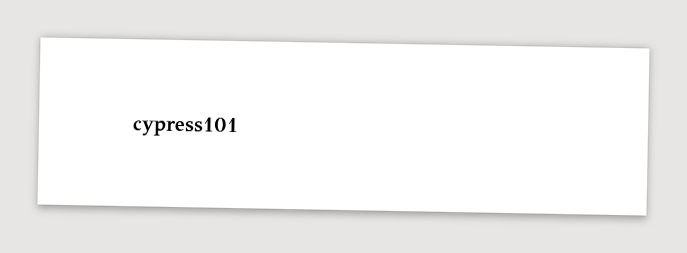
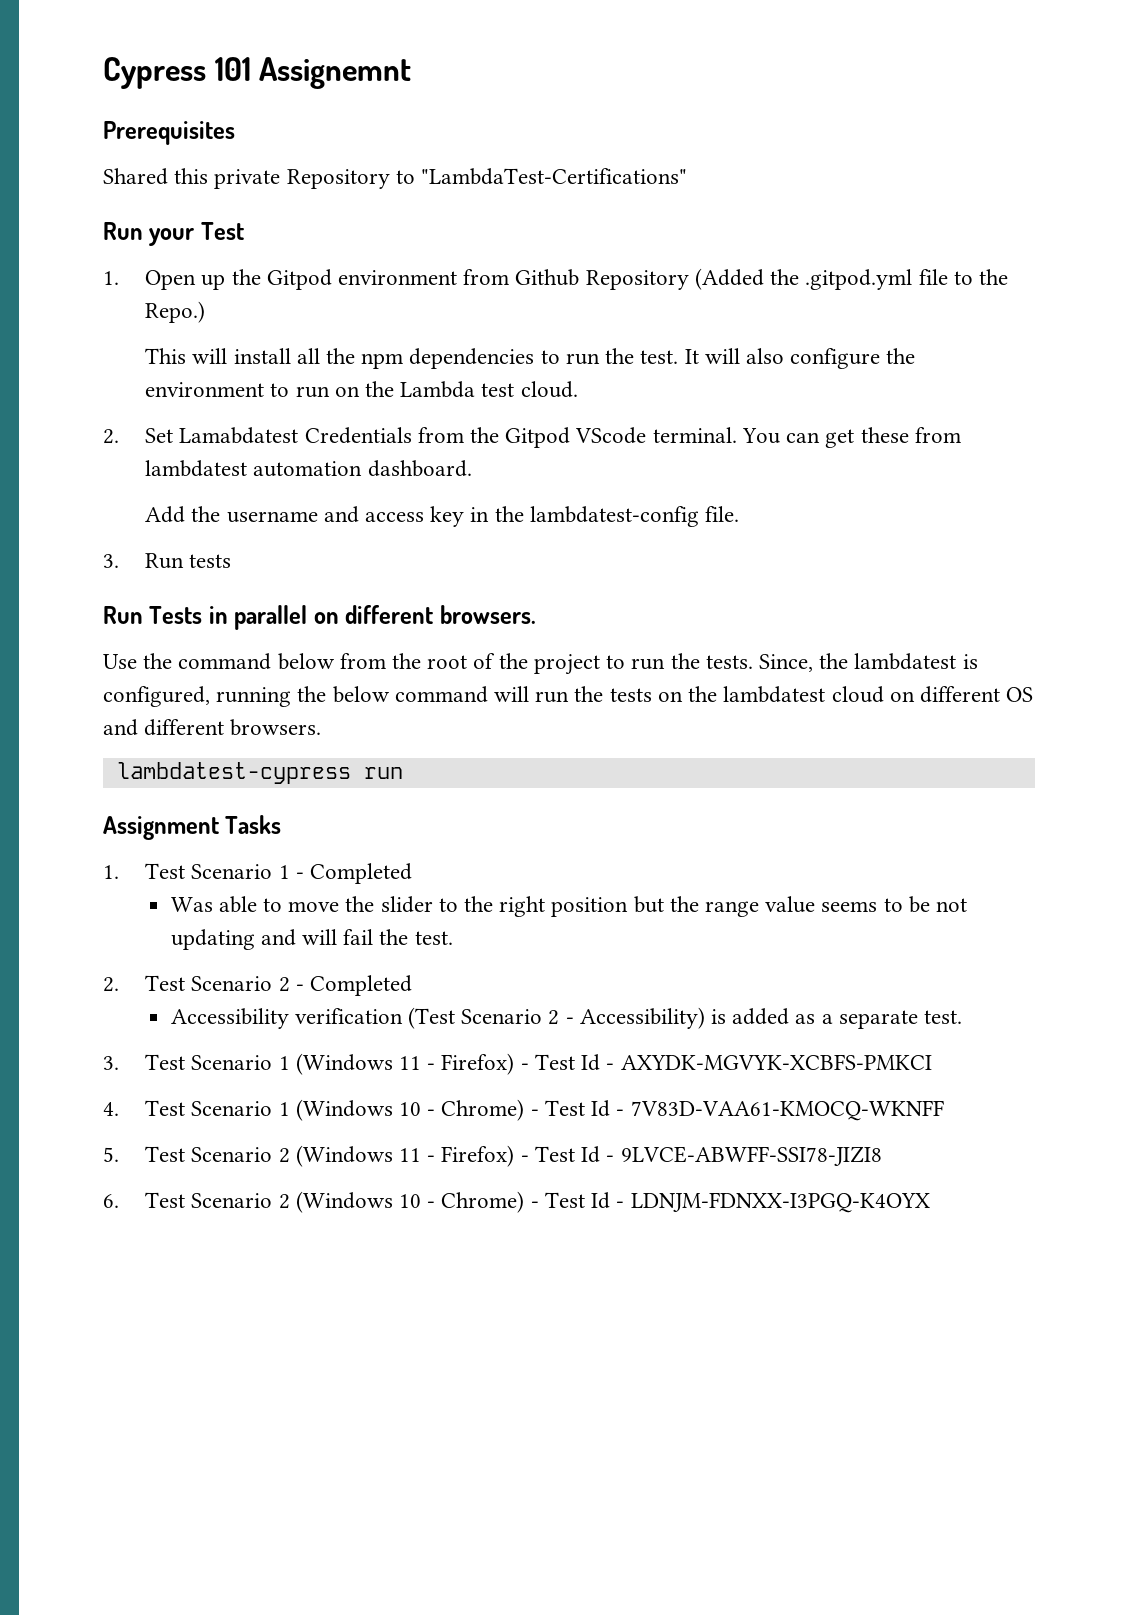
[132,116,239,138] cypress101 -> [103,57,412,89] [103,121,235,145] [103,168,688,189] [103,222,244,246] [103,268,1008,290] [145,301,206,323] [145,348,916,369] [145,381,578,398] [103,427,961,448] [145,460,472,477] [145,506,740,527] [103,553,232,569] [103,605,536,630] [103,653,978,675] [103,686,1034,707] [103,719,322,736] [116,762,403,784] [103,815,282,840] [103,863,413,884] [170,896,968,917] [170,929,453,950] [103,975,413,996] [170,1007,963,1029] [103,1053,932,1075] [103,1099,944,1121] [103,1145,882,1167] [103,1191,930,1213] Cypress 101 Assignemnt // Prerequisites // Shared this private Repository to "LambdaTest-Certifications" // Run your Test // 1. Open up the Gitpod environment from Github Repository (Added the .gitpod.yml file to the Repo.) // This will install all the npm dependencies to run the test. It will also configure the environment to run on the Lambda test cloud. // 2. Set Lamabdatest Credentials from the Gitpod VScode terminal. You can get these from lambdatest automation dashboard. // Add the username and access key in the lambdatest-config file. // 3. Run tests // Run Tests in parallel on different browsers. // Use the command below from the root of the project to run the tests. Since, the lambdatest is configured, running the below command will run the tests on the lambdatest cloud on different OS and different browsers. // lambdatest-cypress run // Assignment Tasks // 1. Test Scenario 1 - Completed // Was able to move the slider to the right position but the range value seems to be not updating and will fail the test. // 2. Test Scenario 2 - Completed // Accessibility verification (Test Scenario 2 - Accessibility) is added as a separate test. // 3. Test Scenario 1 (Windows 11 - Firefox) - Test Id - AXYDK-MGVYK-XCBFS-PMKCI // 4. Test Scenario 1 (Windows 10 - Chrome) - Test Id - 7V83D-VAA61-KMOCQ-WKNFF // 5. Test Scenario 2 (Windows 11 - Firefox) - Test Id - 9LVCE-ABWFF-SSI78-JIZI8 // 6. Test Scenario 2 (Windows 10 - Chrome) - Test Id - LDNJM-FDNXX-I3PGQ-K4OYX

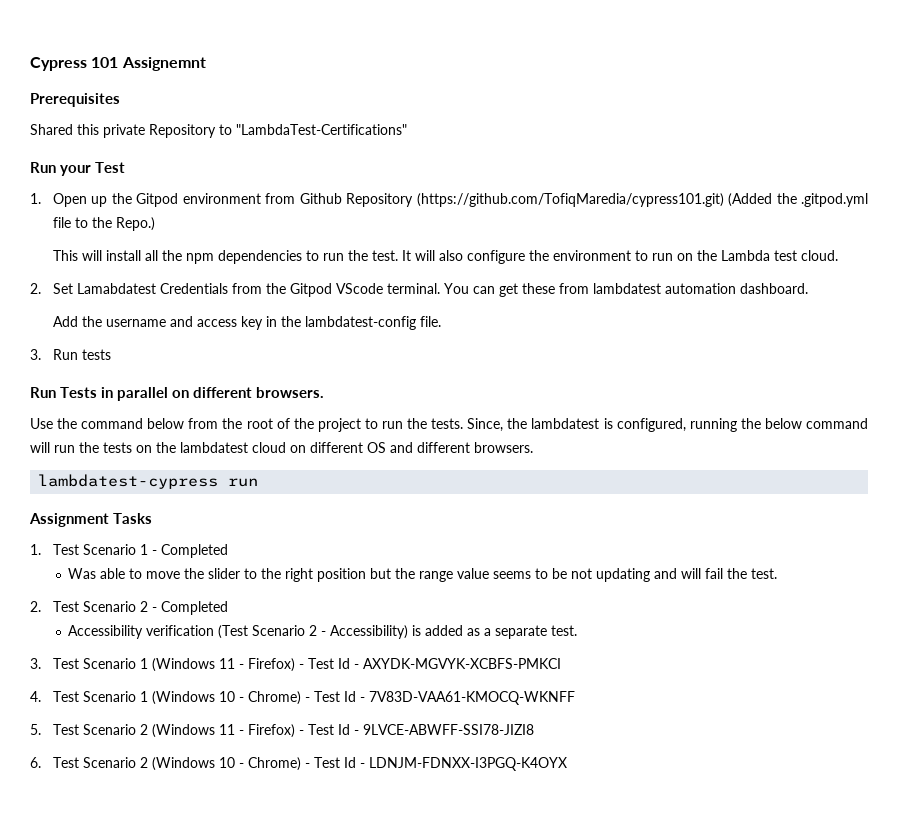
(689, 280) none -> [416,193,724,207] (https://github.com/TofiqMaredia/cypress101.git)

